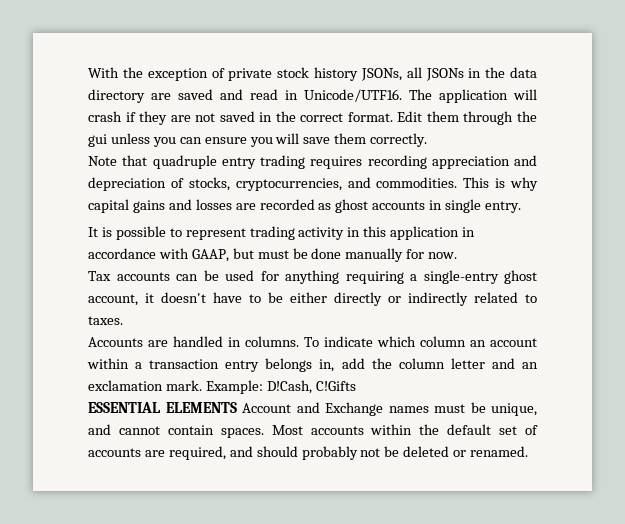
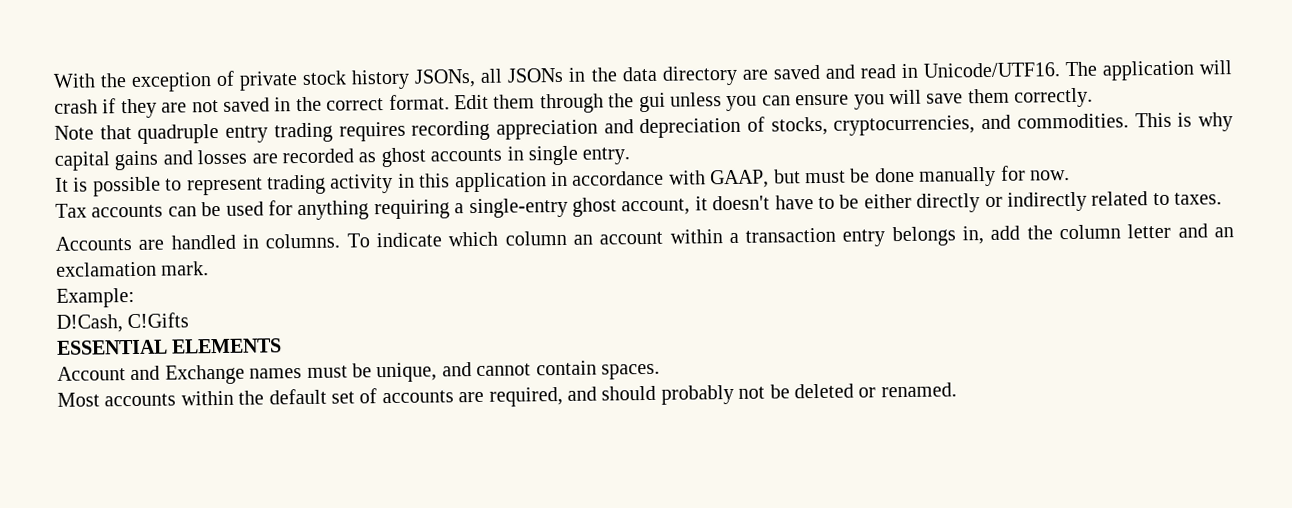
(202, 385) none -> (210, 268) //
(263, 387) none -> (135, 297) //
(237, 407) none -> (283, 346) //
(264, 433) none -> (660, 371) //

